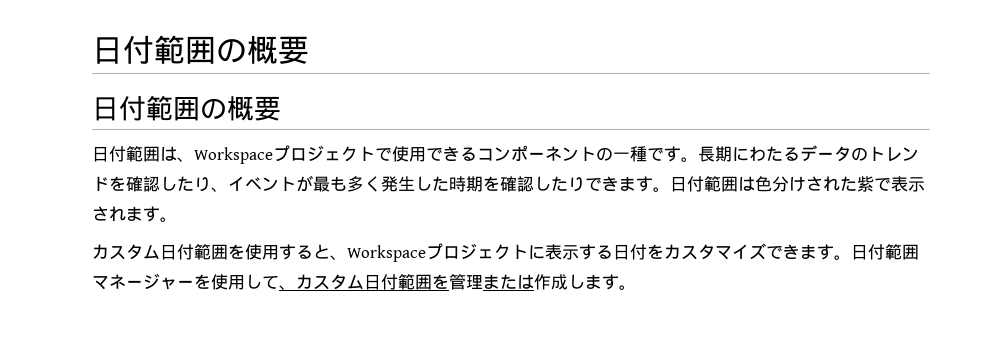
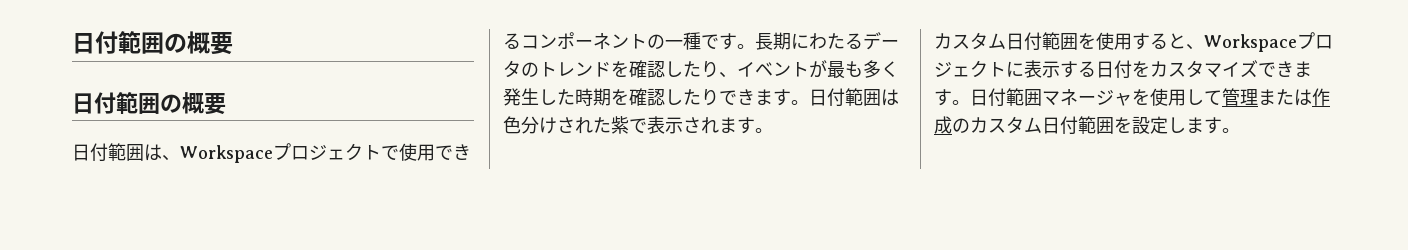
[177,280,194,288] ー -> (1132, 99) none
[279,274,568,290] 、カスタム日付範囲を管理または作成 -> [1222,88,1330,106] [934,116,1168,135] 管理または作成のカスタム日付範囲を設定

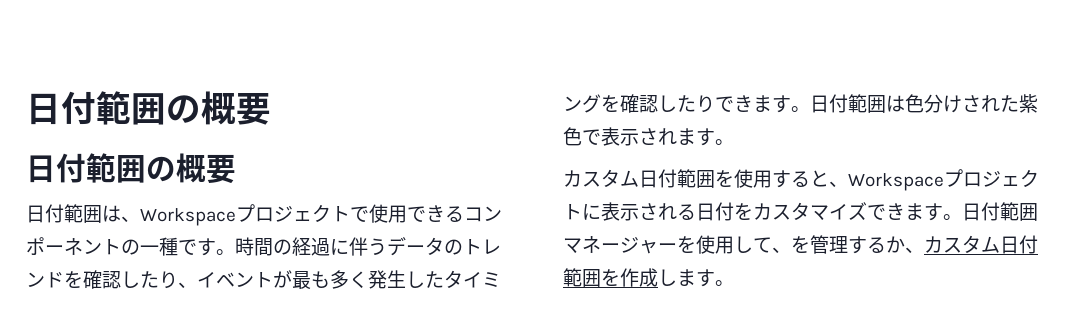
[755,32,863,50] 長期にわたる -> [235,237,387,256] 時間の経過に伴う
[575,88,611,106] 時期 -> [444,270,501,288] [563,94,601,113] タイミング
(629, 125) none -> [563,127,582,146] 色
[1060,61,1078,78] す -> [639,203,677,220] され
(1132, 99) none -> [658,243,677,252] ー
[1222,88,1330,106] [934,116,1168,135] 管理または作成のカスタム日付範囲を設定 -> [772,235,1038,254] [563,268,658,287] 、を管理するか、カスタム日付範囲を作成

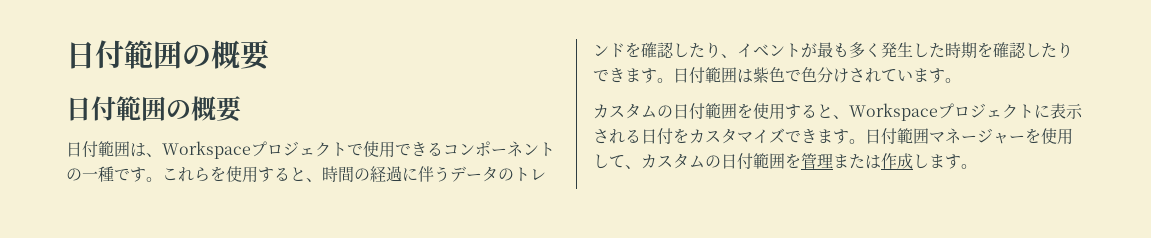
(235, 252) none -> [162,166,322,183] これらを使用すると、
[444,270,501,288] [563,94,601,113] タイミング -> [945,42,977,58] 時期
(905, 103) none -> [753,67,801,83] 紫色で
[1000,94,1038,113] [563,127,677,146] た紫色で表示され -> [881,69,913,82] てい
(639, 178) none -> [657,105,673,118] の
[791,235,1038,254] [563,268,620,287] を管理するか、カスタム日付範囲を -> [641,153,881,170] カスタムの日付範囲を管理または

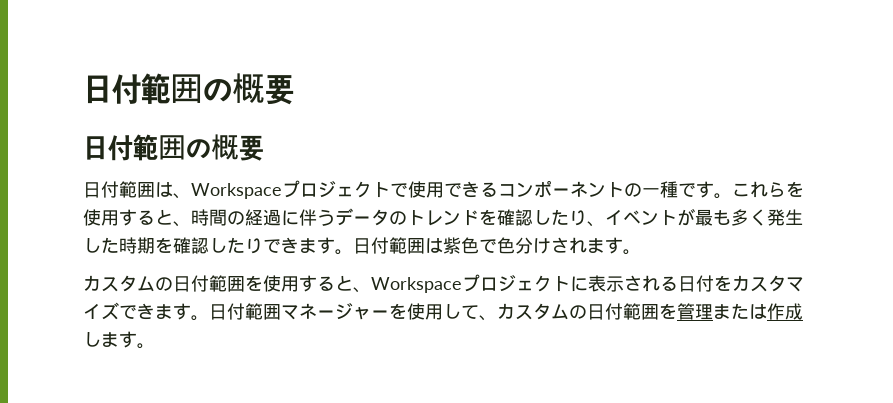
[881,69,913,82] てい -> (587, 245) none

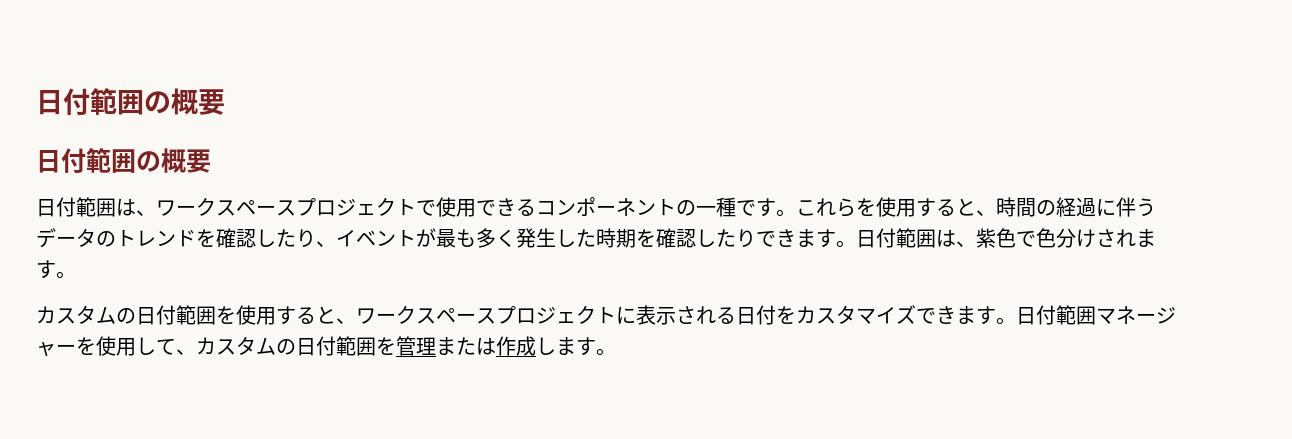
[191,183,282,199] Workspace -> [156,197,296,216] ワークスペース
(443, 245) none -> [956,241,976,247] 、
[371,277,462,293] Workspace -> [356,305,496,324] ワークスペース

